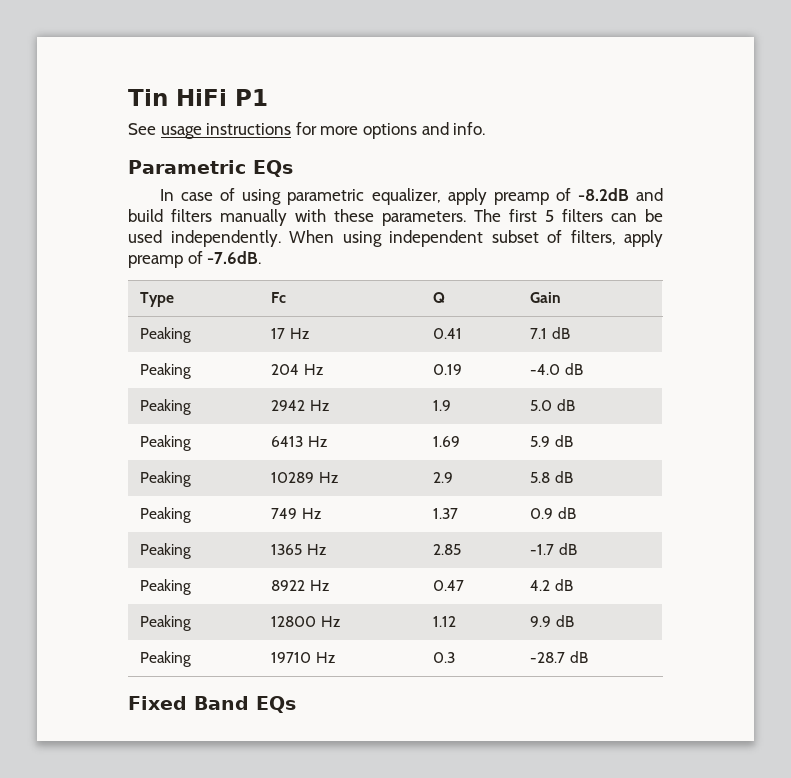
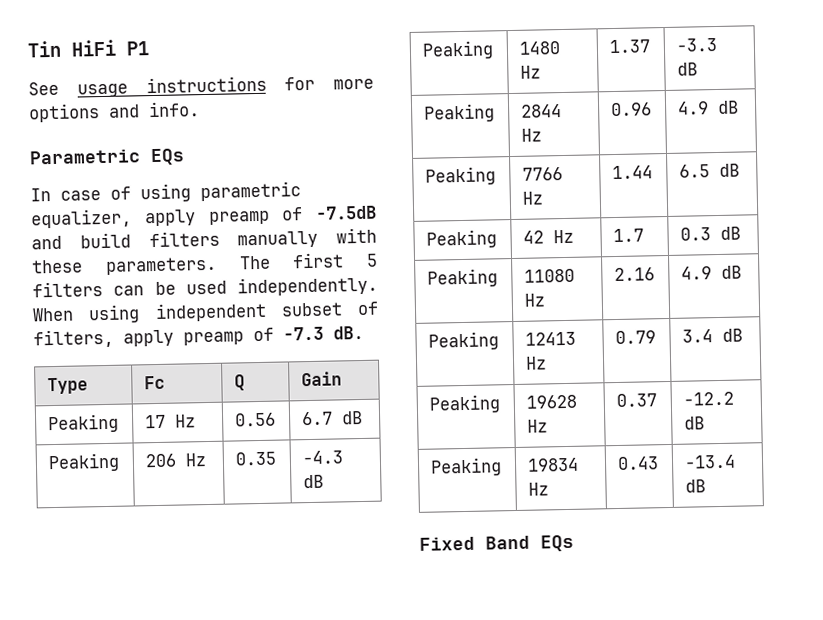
[577,188,629,201] -8.2dB -> [315,205,377,220] -7.5dB
[207,251,262,264] -7.6dB. -> [283,325,364,341] -7.3 dB.
[433,328,463,339] [530,327,570,339] [140,363,192,379] [271,364,323,375] [433,364,463,375] [530,363,583,375] [140,399,192,415] [271,400,329,411] [433,400,452,411] [530,399,575,411] [140,435,192,451] [271,436,327,447] [433,436,461,447] [530,435,573,447] [140,471,192,487] [271,472,338,483] [433,472,454,483] [530,471,573,483] [140,507,192,523] [271,508,321,519] [433,508,459,519] [530,507,576,519] [140,543,192,559] [271,544,326,555] [433,544,462,555] [530,543,577,555] [140,579,192,595] [271,580,329,591] [433,580,465,591] [530,579,573,591] [140,615,192,631] [271,616,340,627] [433,616,457,627] [530,615,574,627] [140,651,192,667] [271,652,335,663] [433,652,456,663] [530,652,566,663] 0.41 | 7.1 dB // Peaking | 204 Hz | 0.19 | -4.0 dB // Peaking | 2942 Hz | 1.9 | 5.0 dB // Peaking | 6413 Hz | 1.69 | 5.9 dB // Peaking | 10289 Hz | 2.9 | 5.8 dB // Peaking | 749 Hz | 1.37 | 0.9 dB // Peaking | 1365 Hz | 2.85 | -1.7 dB // Peaking | 8922 Hz | 0.47 | 4.2 dB // Peaking | 12800 Hz | 1.12 | 9.9 dB // Peaking | 19710 Hz | 0.3 | -28.7 -> [234,412,277,427] [301,410,364,426] [48,452,121,473] [145,453,208,468] [235,451,277,466] [302,450,344,465] [303,474,325,489] [422,40,495,60] [519,41,562,55] [520,65,542,79] [609,39,652,54] [676,37,718,52] [677,62,699,76] [423,103,496,123] [521,104,563,118] [521,128,543,142] [610,102,653,117] [677,100,740,115] [425,166,497,186] [522,167,564,181] [522,191,544,205] [612,165,654,180] [679,163,741,178] [426,229,498,249] [523,229,575,244] [613,228,645,243] [680,226,742,241] [427,268,499,288] [524,268,576,283] [524,293,546,307] [614,267,656,282] [681,265,743,280] [428,331,500,351] [525,331,577,346] [525,356,548,370] [615,330,657,345] [682,328,744,343] [429,394,502,414] [526,394,578,409] [527,419,549,433] [616,393,658,408] [683,391,735,406] [684,416,706,430] [430,457,503,477] [527,457,580,472] [528,482,550,496] [617,456,660,470] [684,454,737,469] 0.56 | 6.7 dB // Peaking | 206 Hz | 0.35 | -4.3 dB // Peaking | 1480 Hz | 1.37 | -3.3 dB // Peaking | 2844 Hz | 0.96 | 4.9 dB // Peaking | 7766 Hz | 1.44 | 6.5 dB // Peaking | 42 Hz | 1.7 | 0.3 dB // Peaking | 11080 Hz | 2.16 | 4.9 dB // Peaking | 12413 Hz | 0.79 | 3.4 dB // Peaking | 19628 Hz | 0.37 | -12.2 dB // Peaking | 19834 Hz | 0.43 | -13.4

